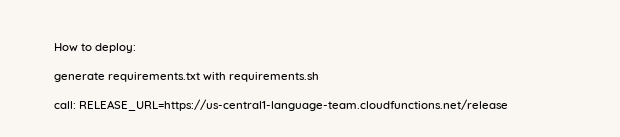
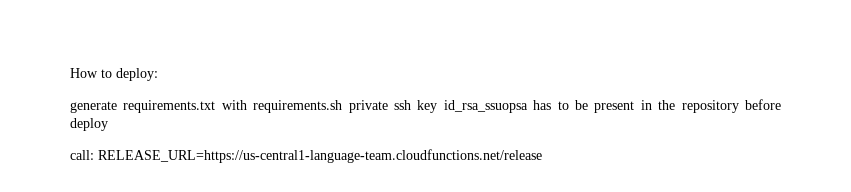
(320, 77) none -> [348,99,781,113] [70,118,108,131] private ssh key id_rsa_ssuopsa has to be present in the repository before deploy

